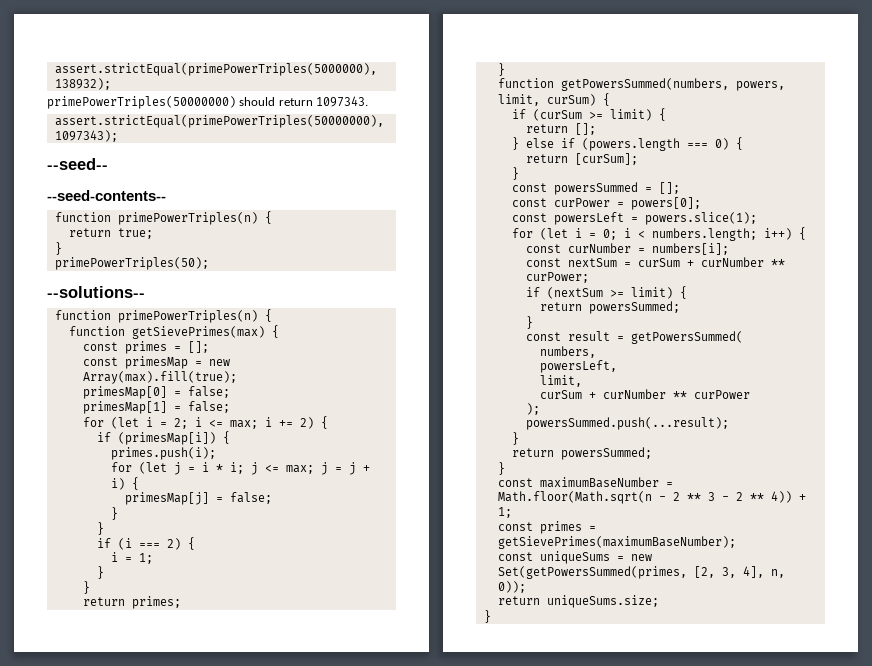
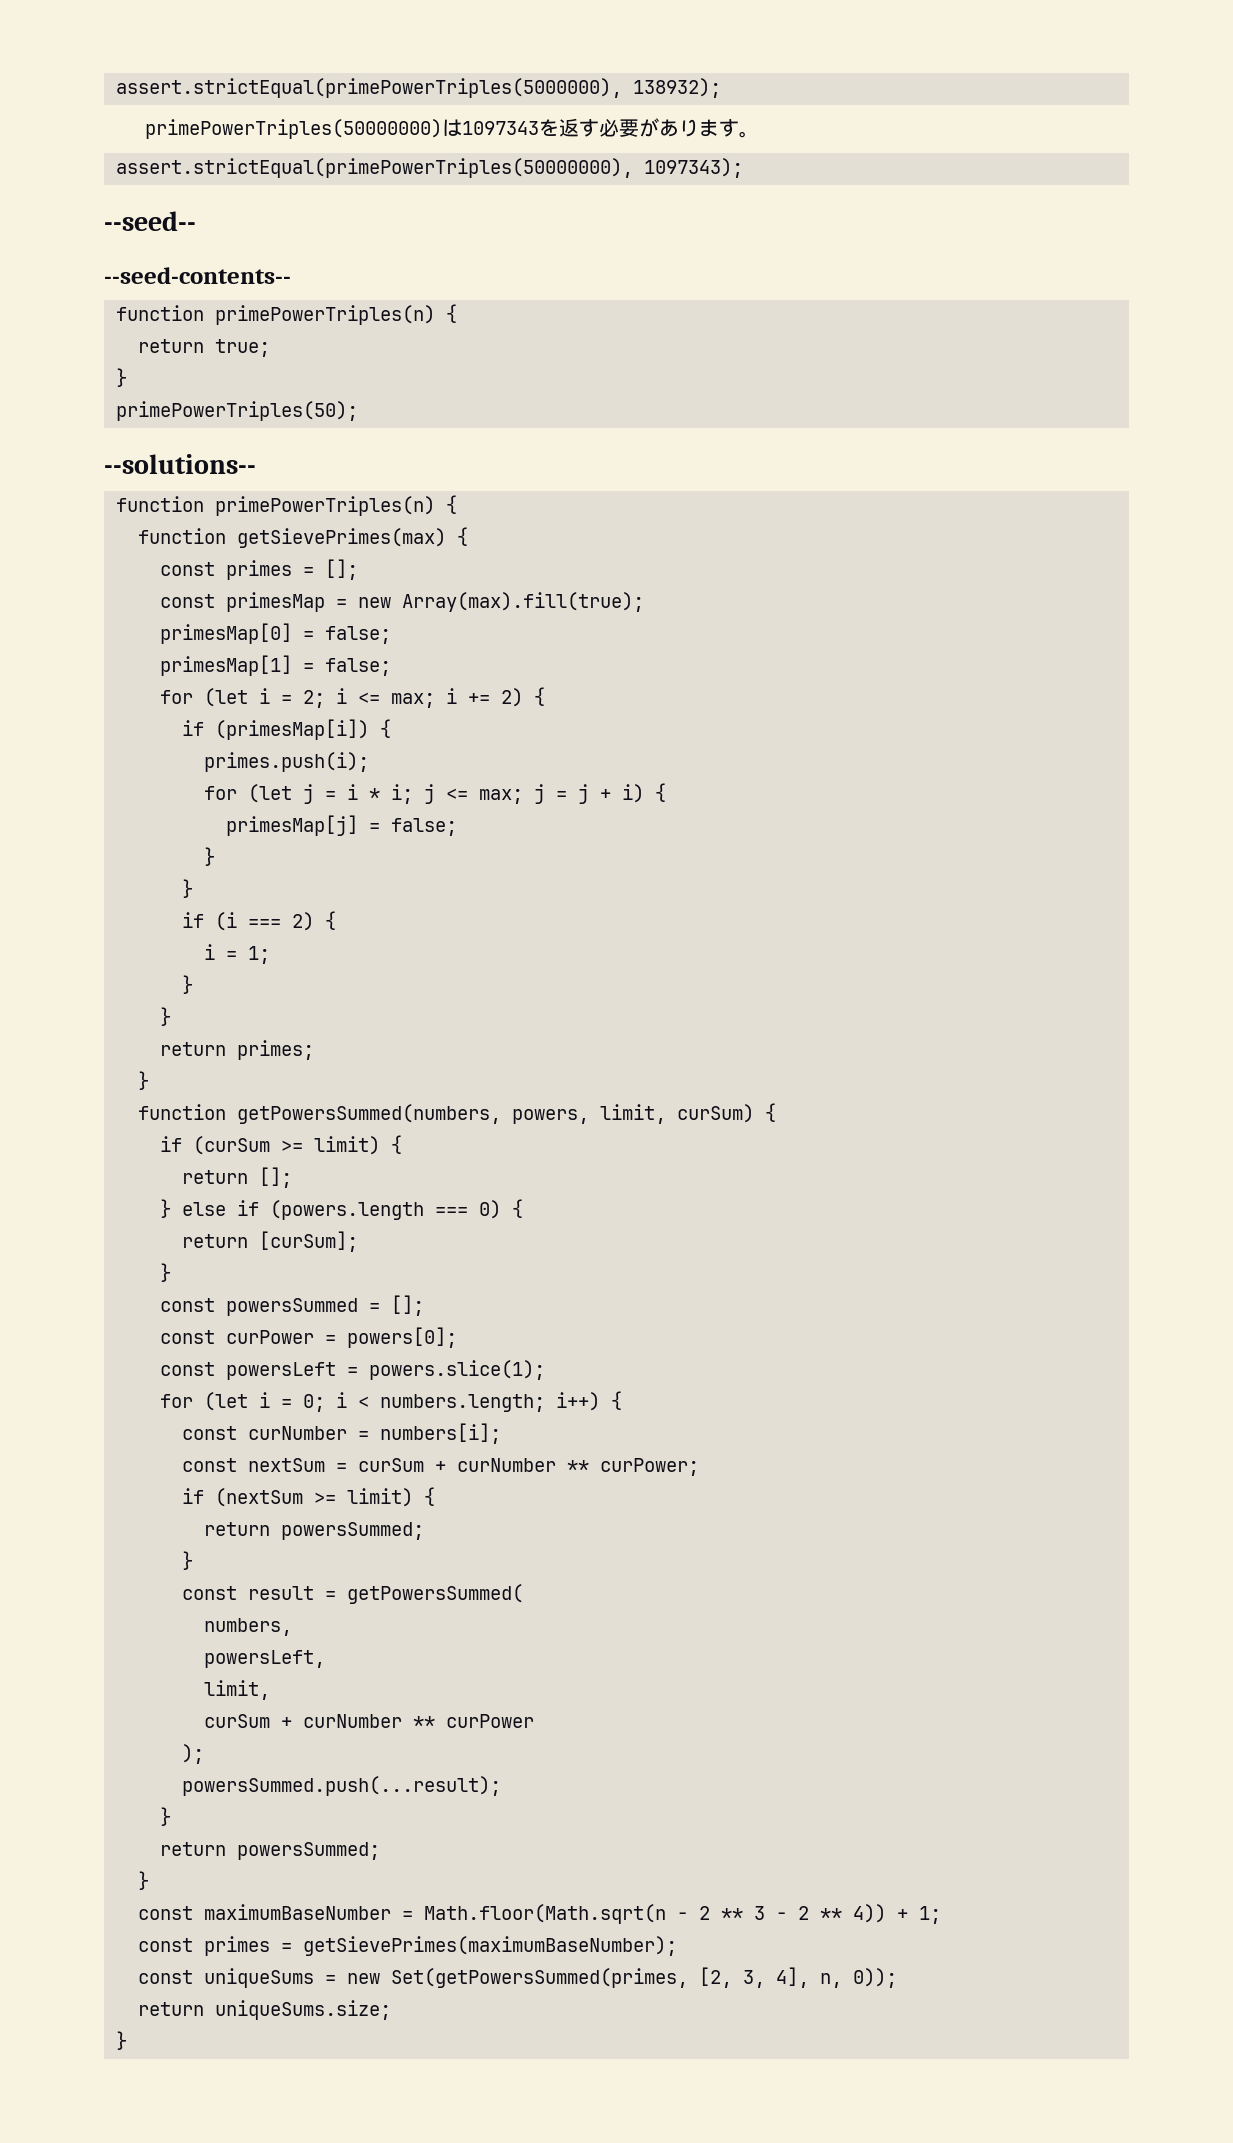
[239,96,369,107] should return 1097343. -> [441,118,759,138] は1097343を返す必要があります。

